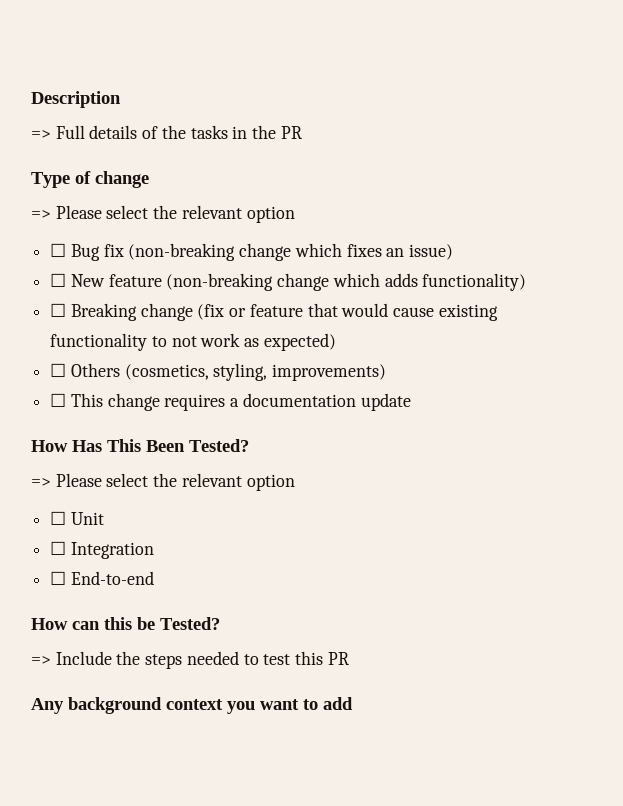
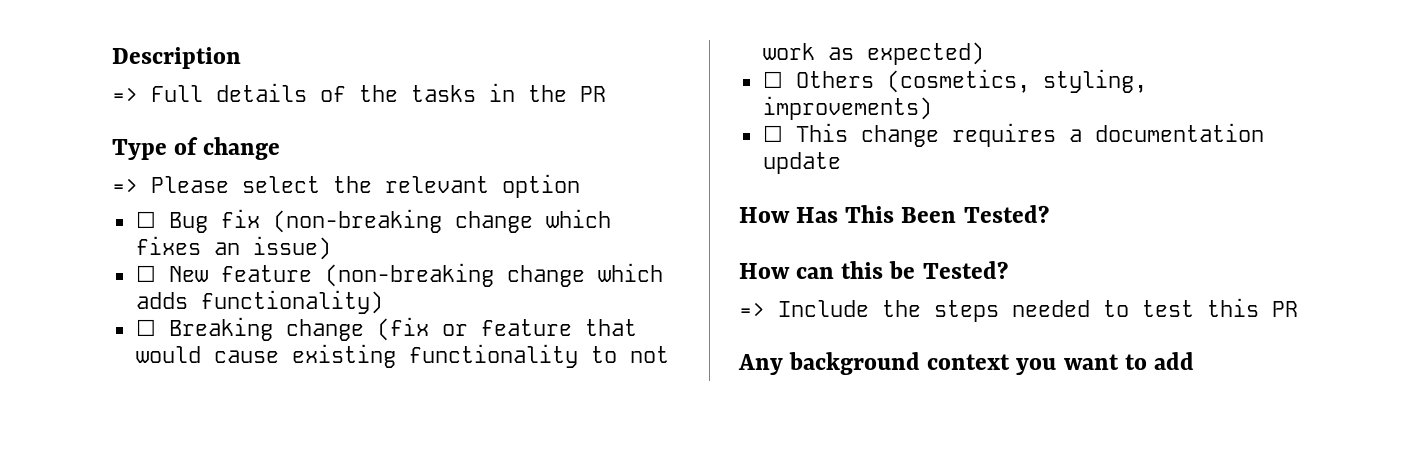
[31,473,295,491] [50,511,104,525] [50,541,154,559] [50,571,154,585] // => Please select the relevant option // ☐ Unit // ☐ Integration // ☐ End-to-end -> (1049, 214) none

